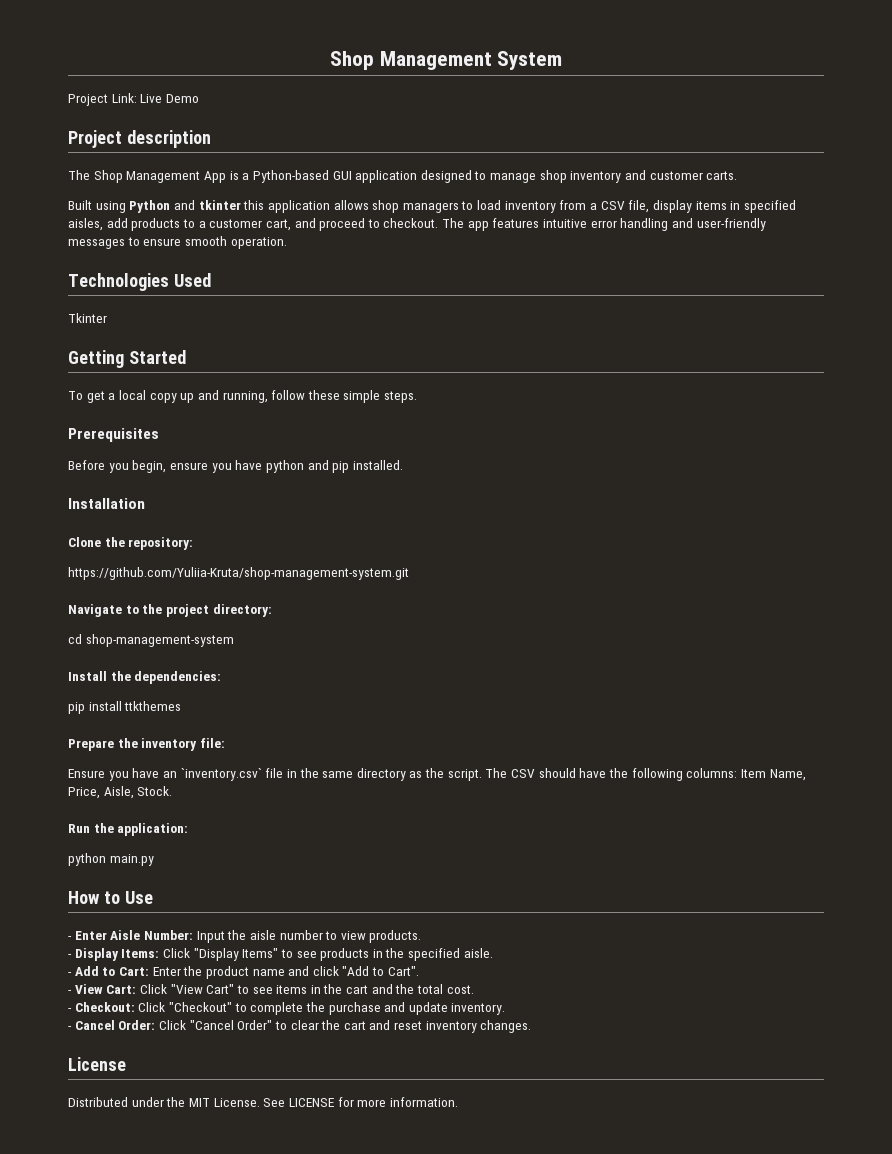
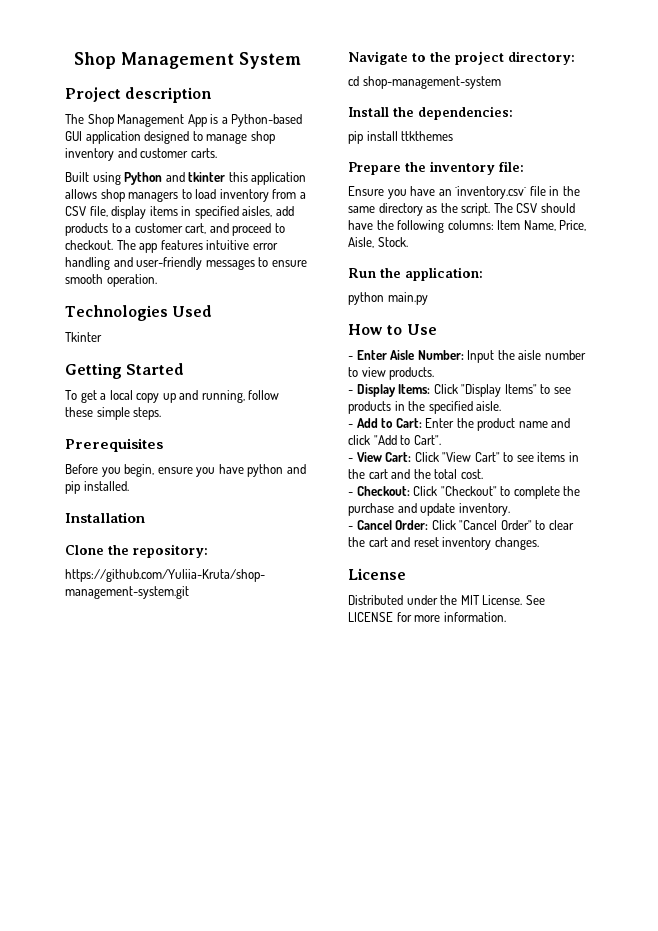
[68,93,199,106] // Project Link: Live Demo -> (301, 60) none

